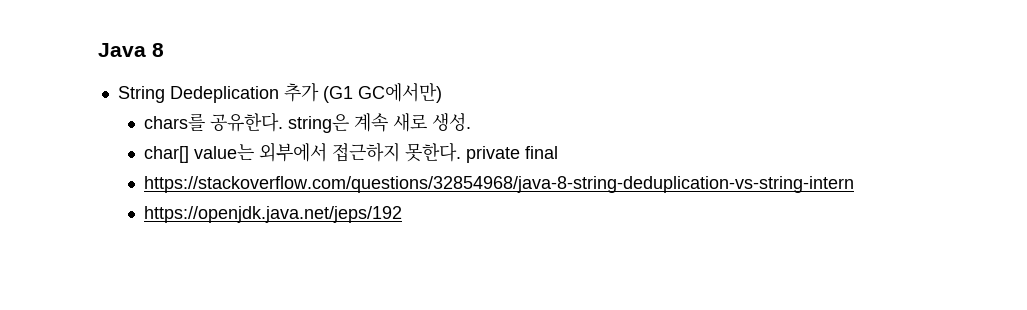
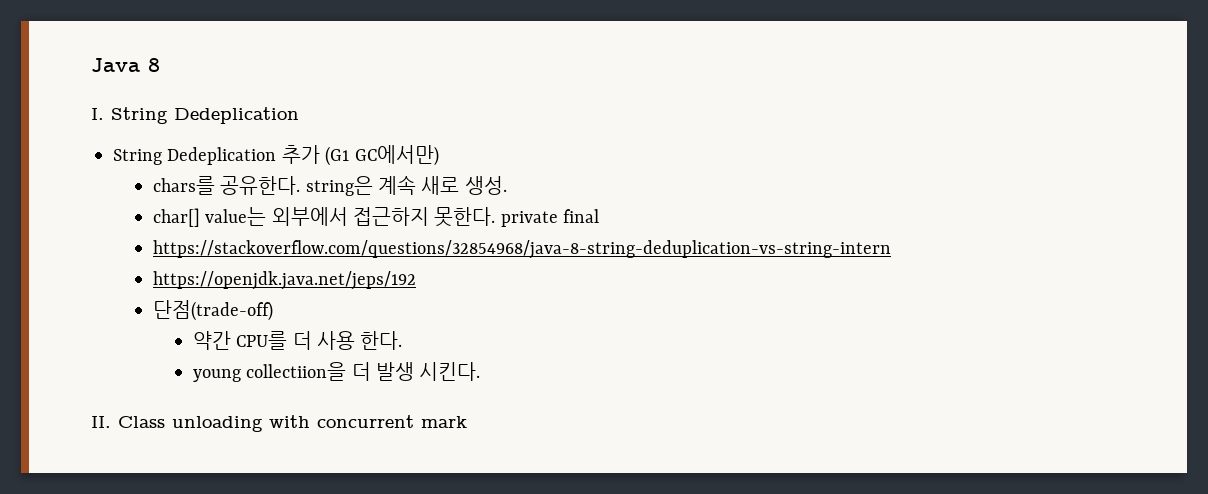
(164, 50) none -> [91,107,299,124] // I. String Dedeplication
(402, 214) none -> [152,300,273,321] [192,331,403,350] [192,362,481,382] [91,415,467,432] // 단점(trade-off) // 약간 CPU를 더 사용 한다. // young collectiion을 더 발생 시킨다. // II. Class unloading with concurrent mark

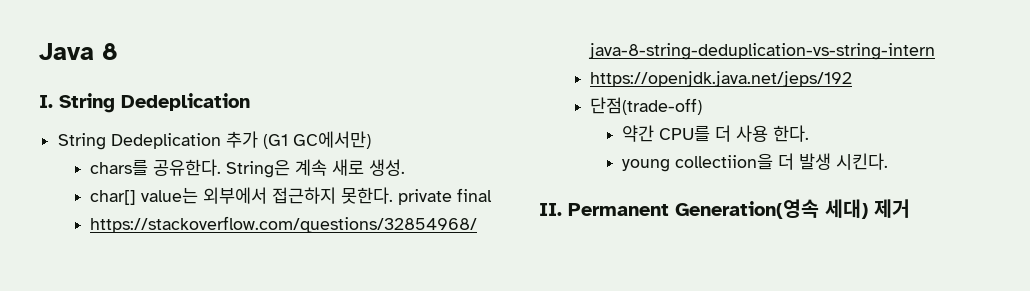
[305,176,373,196] string은 -> [226,160,291,178] String은
[118,415,467,432] Class unloading with concurrent mark -> [568,199,910,219] Permanent Generation(영속 세대) 제거

